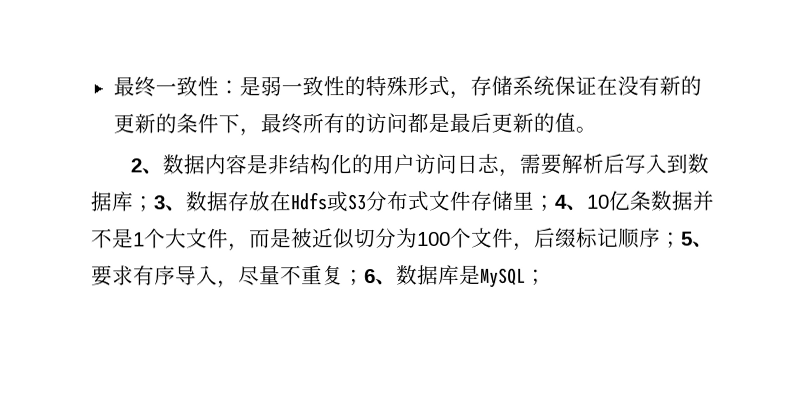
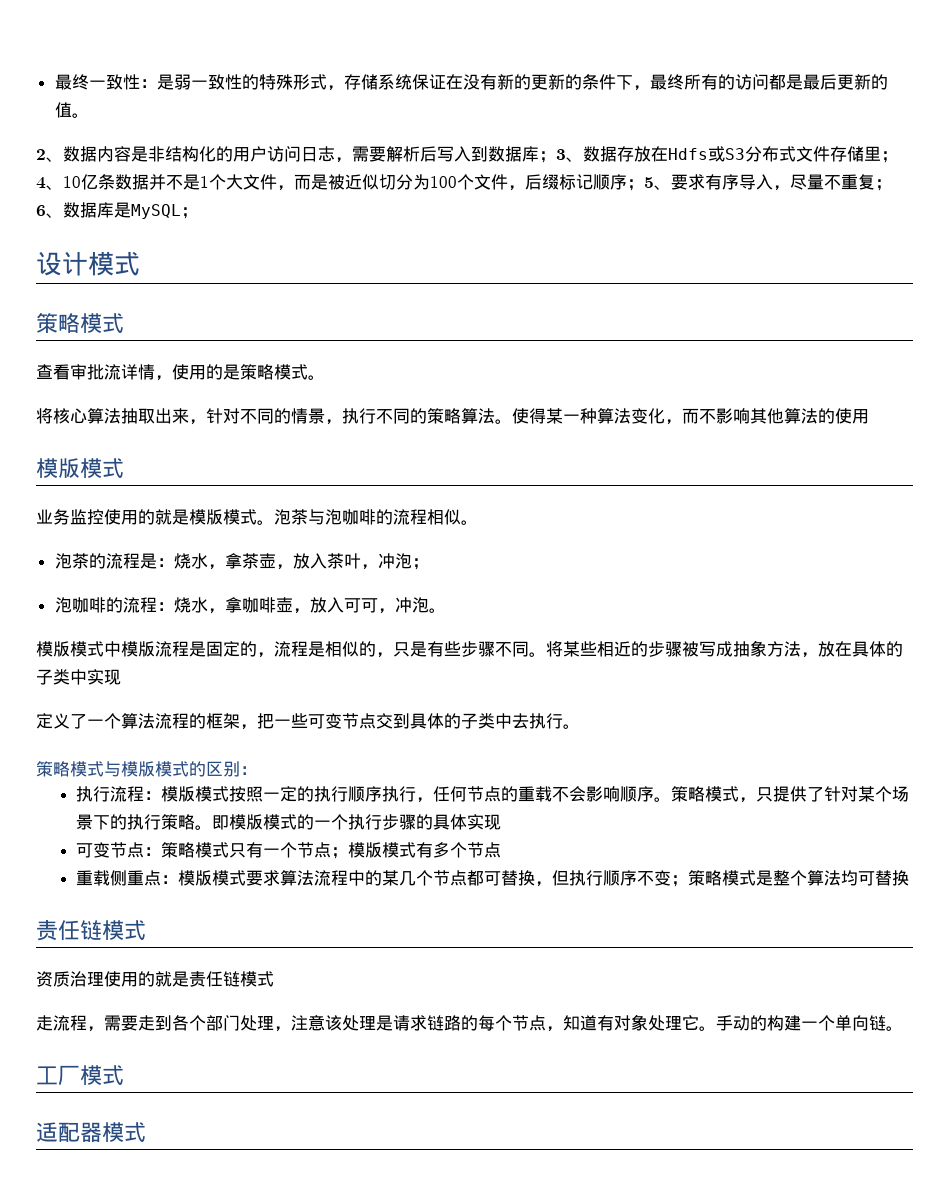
(547, 276) none -> [36,251,140,276] [36,313,124,333] [36,364,325,381] [36,408,869,425] [36,458,124,478] [36,509,478,525] [54,553,429,570] [54,597,446,614] [36,640,903,658] [36,669,121,685] [36,713,580,730] [36,761,257,777] [76,786,910,803] [76,814,502,830] [76,842,502,859] [76,870,910,887] [36,920,146,941] [36,971,274,987] [36,1014,903,1032] [36,1065,124,1086] [36,1122,146,1142] // 设计模式 // 策略模式 // 查看审批流详情，使用的是策略模式。 // 将核心算法抽取出来，针对不同的情景，执行不同的策略算法。使得某一种算法变化，而不影响其他算法的使用 // 模版模式 // 业务监控使用的就是模版模式。泡茶与泡咖啡的流程相似。 // 泡茶的流程是：烧水，拿茶壶，放入茶叶，冲泡； // 泡咖啡的流程：烧水，拿咖啡壶，放入可可，冲泡。 // 模版模式中模版流程是固定的，流程是相似的，只是有些步骤不同。将某些相近的步骤被写成抽象方法，放在具体的子类中实现 // 定义了一个算法流程的框架，把一些可变节点交到具体的子类中去执行。 // 策略模式与模版模式的区别： // 执行流程：模版模式按照一定的执行顺序执行，任何节点的重载不会影响顺序。策略模式，只提供了针对某个场景下的执行策略。即模版模式的一个执行步骤的具体实现 // 可变节点：策略模式只有一个节点；模版模式有多个节点 // 重载侧重点：模版模式要求算法流程中的某几个节点都可替换，但执行顺序不变；策略模式是整个算法均可替换 // 责任链模式 // 资质治理使用的就是责任链模式 // 走流程，需要走到各个部门处理，注意该处理是请求链路的每个节点，知道有对象处理它。手动的构建一个单向链。 // 工厂模式 // 适配器模式

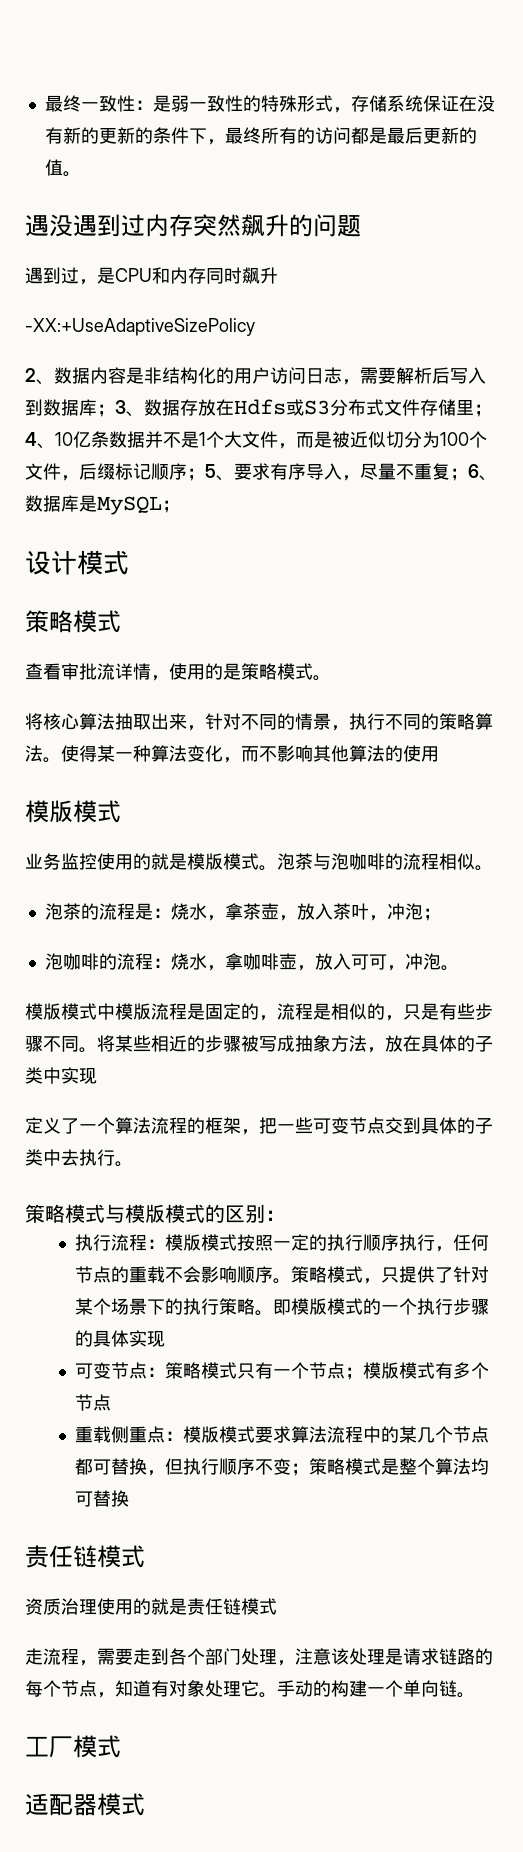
(89, 115) none -> [25,214,361,237] [25,267,278,285] [25,318,255,336] // 遇没遇到过内存突然飙升的问题 // 遇到过，是CPU和内存同时飙升 // -XX:+UseAdaptiveSizePolicy

